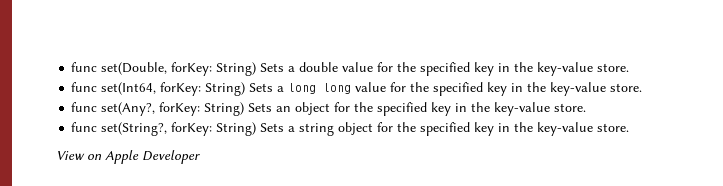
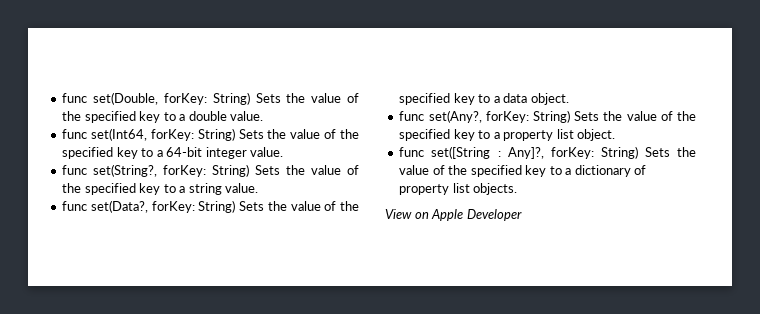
[288,62,630,76] a double value for the specified key in the key-value store. -> [286,93,359,103] [62,111,264,123] the value of the specified key to a double value.
[277,82,643,96] a long long value for the specified key in the key-value store. -> [267,129,359,139] [62,147,284,159] [62,164,359,177] [62,183,259,195] [62,200,359,213] [399,93,569,105] the value of the specified key to a 64-bit integer value. // func set(String?, forKey: String) Sets the value of the specified key to a string value. // func set(Data?, forKey: String) Sets the value of the specified key to a data object.
[276,102,587,116] [71,122,630,136] an object for the specified key in the key-value store. // func set(String?, forKey: String) Sets a string object for the specified key in the key-value store. -> [603,111,696,121] [399,129,616,141] [399,146,696,159] [399,165,647,177] [399,183,518,195] the value of the specified key to a property list object. // func set([String : Any]?, forKey: String) Sets the value of the specified key to a dictionary of property list objects.

